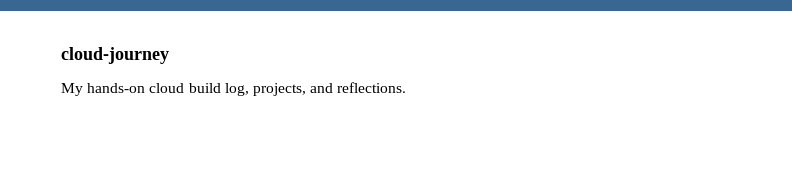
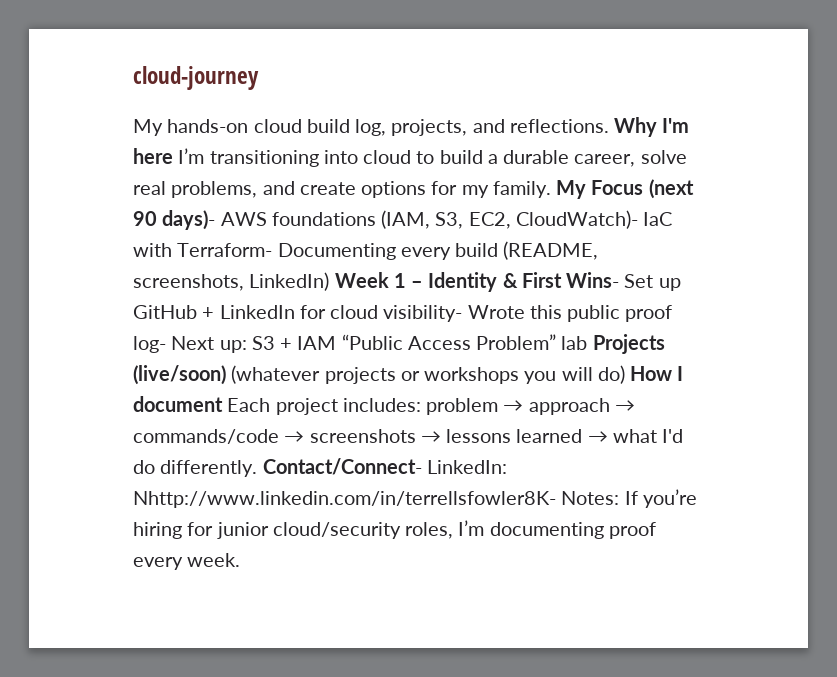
(407, 87) none -> [614,117,690,137] [133,148,687,167] [133,179,694,199] [133,210,673,230] [133,241,599,260] [133,272,681,292] [133,305,673,322] [133,334,665,354] [133,365,684,385] [133,396,635,415] [133,429,684,444] [133,458,507,477] [133,489,697,508] [133,520,656,539] [133,553,241,570] Why I'm here I’m transitioning into cloud to build a durable career, solve real problems, and create options for my family. My Focus (next 90 days)- AWS foundations (IAM, S3, EC2, CloudWatch)- IaC with Terraform- Documenting every build (README, screenshots, LinkedIn) Week 1 – Identity & First Wins- Set up GitHub + LinkedIn for cloud visibility- Wrote this public proof log- Next up: S3 + IAM “Public Access Problem” lab Projects (live/soon) (whatever projects or workshops you will do) How I document Each project includes: problem → approach → commands/code → screenshots → lessons learned → what I'd do differently. Contact/Connect- LinkedIn: Nhttp://www.linkedin.com/in/terrellsfowler8K- Notes: If you’re hiring for junior cloud/security roles, I’m documenting proof every week.

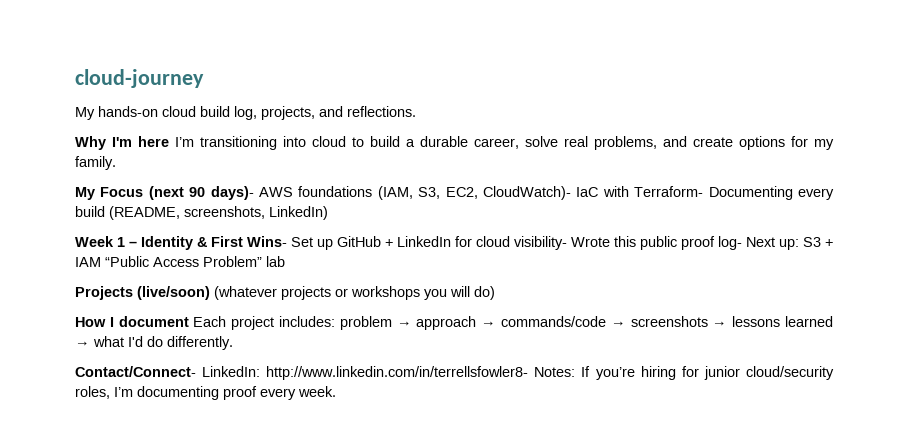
(609, 126) none -> (416, 111) //
(551, 189) none -> (116, 163) //
(330, 281) none -> (328, 213) //
(588, 343) none -> (285, 261) //
(625, 374) none -> (495, 293) //
(258, 468) none -> (233, 343) //
[133,491,556,508] Nhttp://www.linkedin.com/in/terrellsfowler8K- -> [266,366,529,380] http://www.linkedin.com/in/terrellsfowler8-

